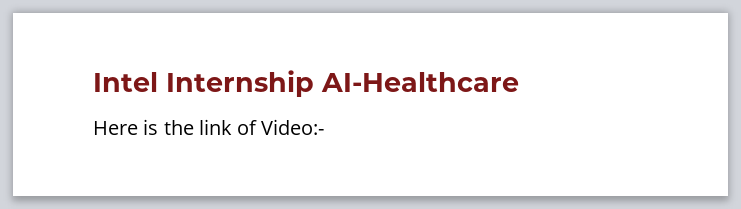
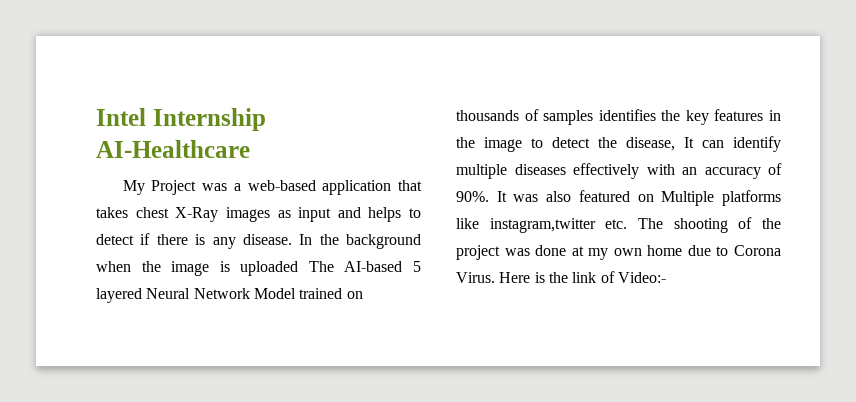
(519, 82) none -> [122,180,423,195] [96,207,421,222] [96,233,421,249] [96,261,421,276] [96,288,363,303] [456,109,781,125] [456,136,781,152] [456,163,782,179] [456,190,781,206] [456,217,781,233] [456,245,781,260] [456,272,495,283] My Project was a web-based application that takes chest X-Ray images as input and helps to detect if there is any disease. In the background when the image is uploaded The AI-based 5 layered Neural Network Model trained on thousands of samples identifies the key features in the image to detect the disease, It can identify multiple diseases effectively with an accuracy of 90%. It was also featured on Multiple platforms like instagram,twitter etc. The shooting of the project was done at my own home due to Corona Virus.

